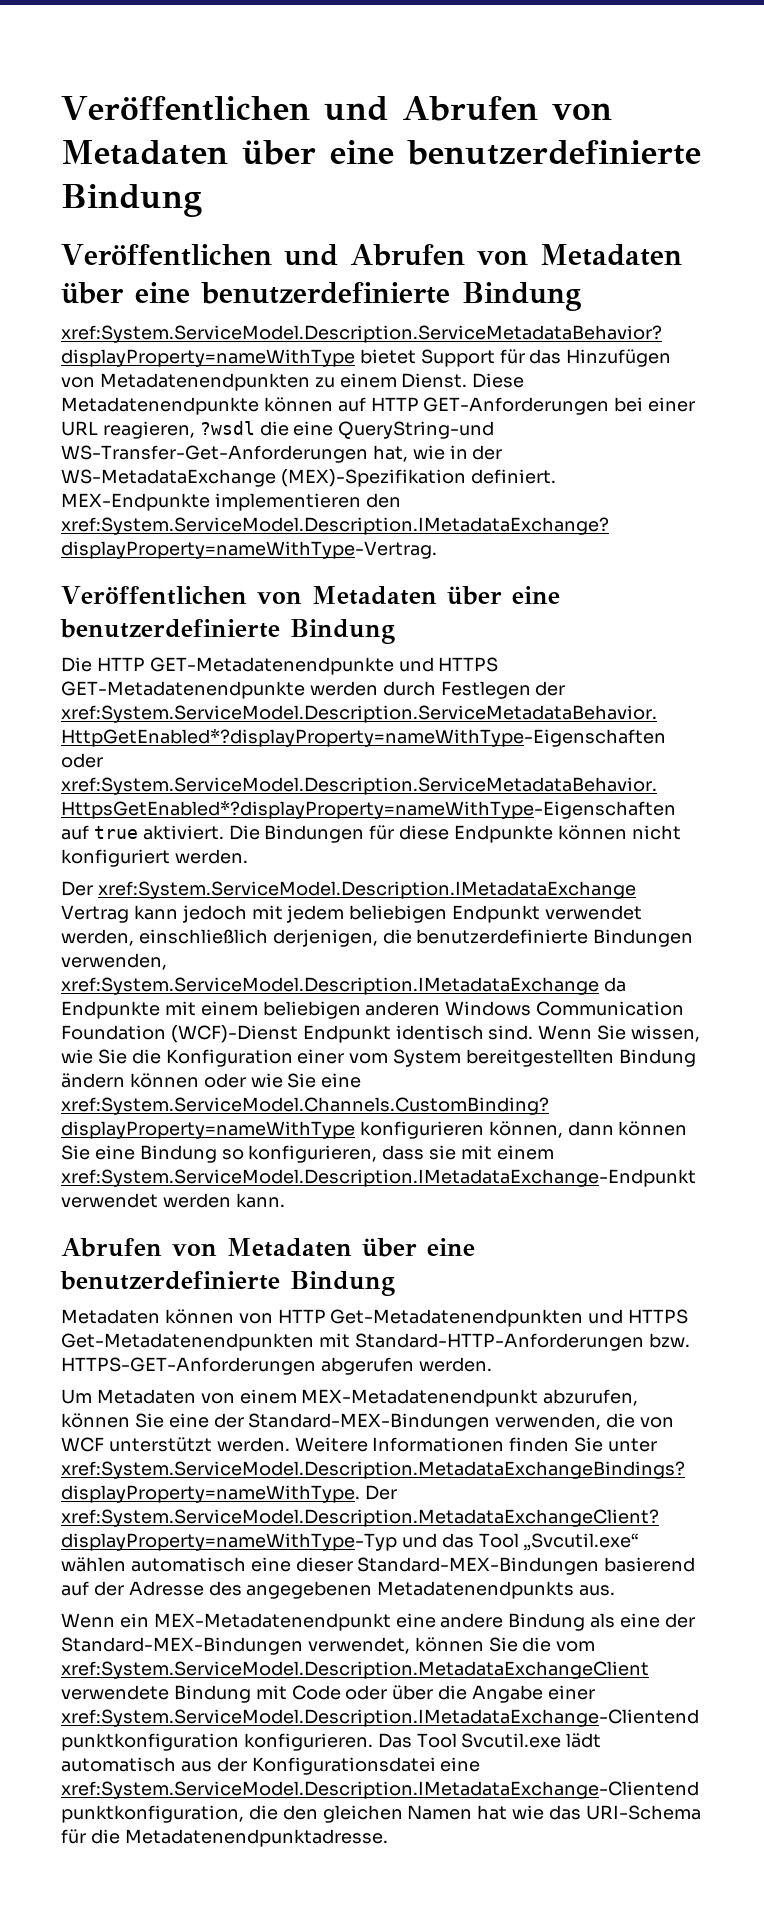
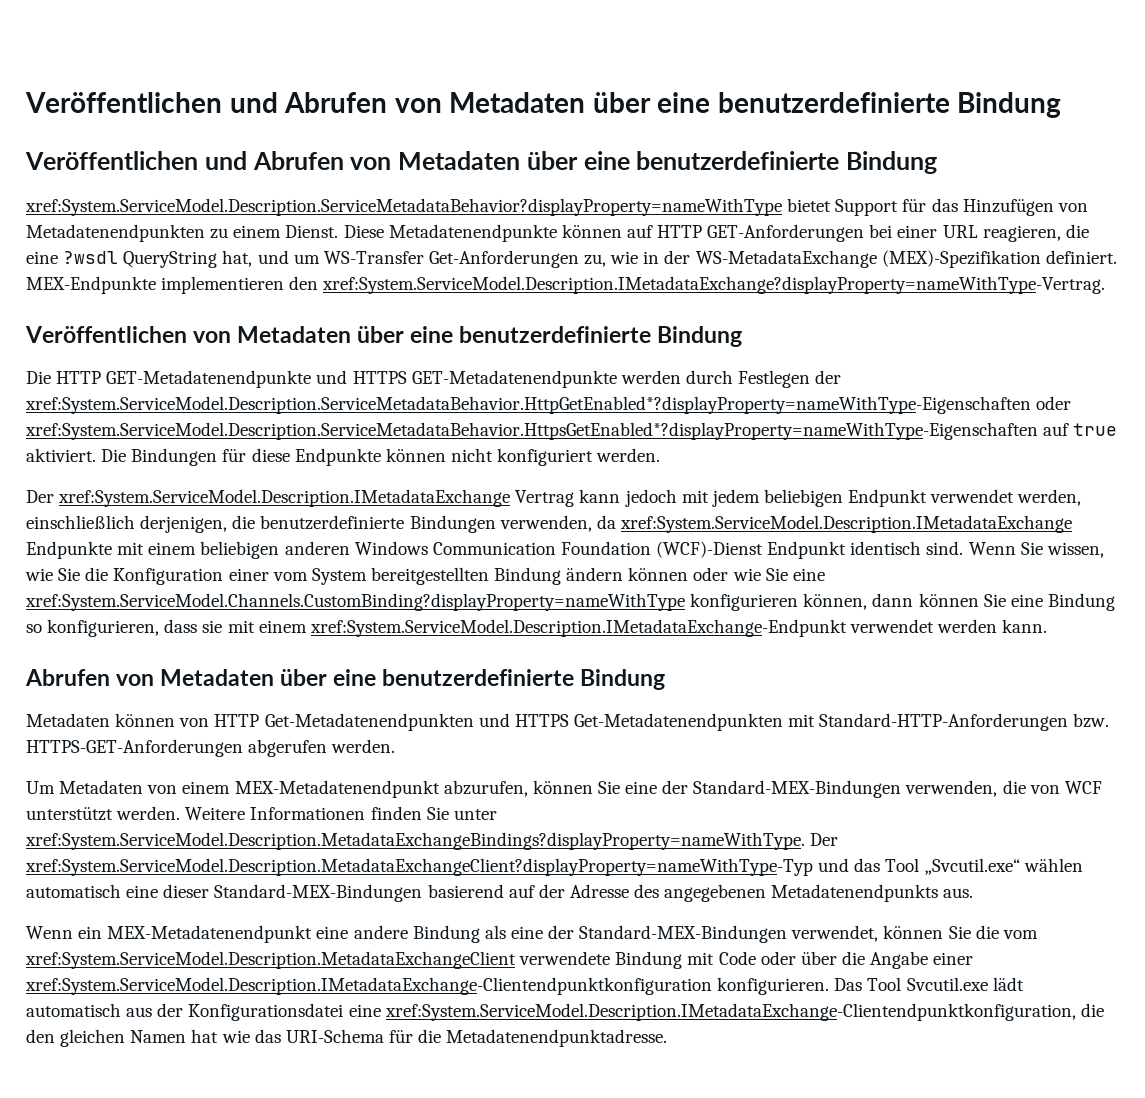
[199,421,255,435] ?wsdl -> (1061, 233) none
[338,421,495,439] [61,445,408,463] QueryString-und WS-Transfer-Get-Anforderungen hat, -> [63,250,607,268] ?wsdl QueryString hat, und um WS-Transfer Get-Anforderungen zu,
[61,977,626,995] xref:System.ServiceModel.Description.IMetadataExchange da -> [596,515,1072,533] da xref:System.ServiceModel.Description.IMetadataExchange

